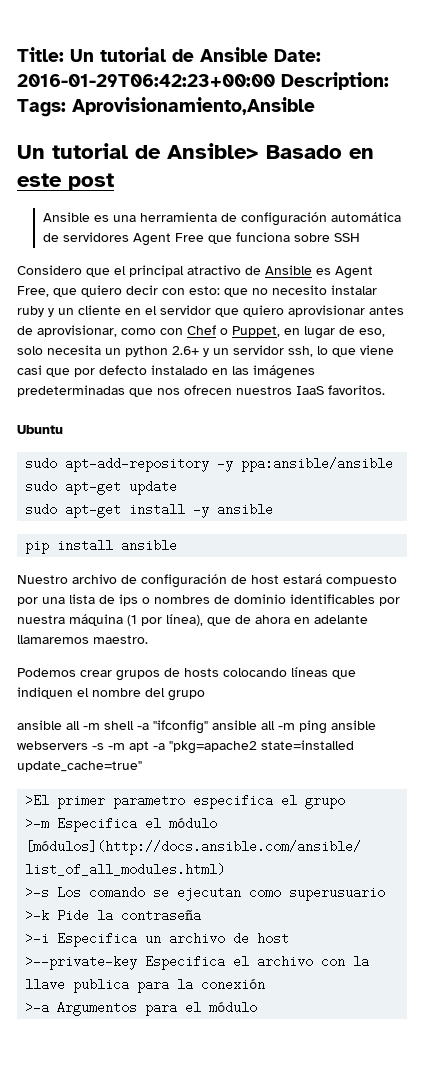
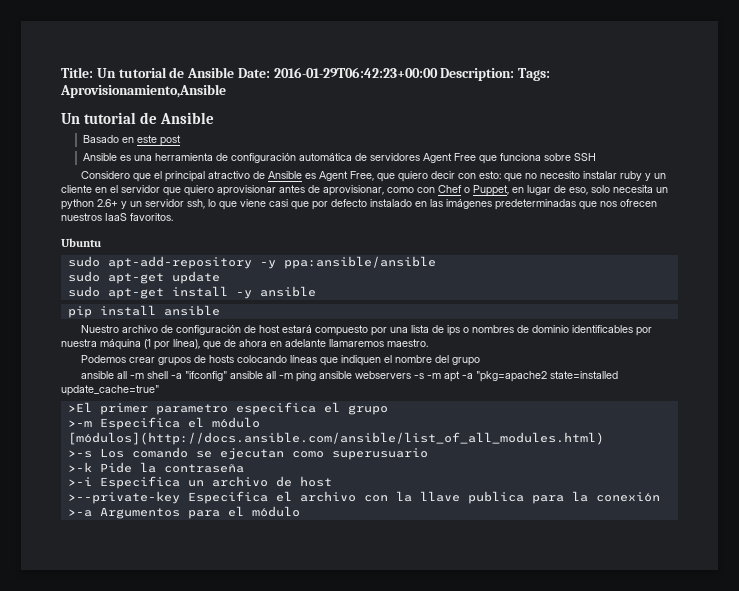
[167,143,259,160] Ansible> -> [160,112,215,124] Ansible //

